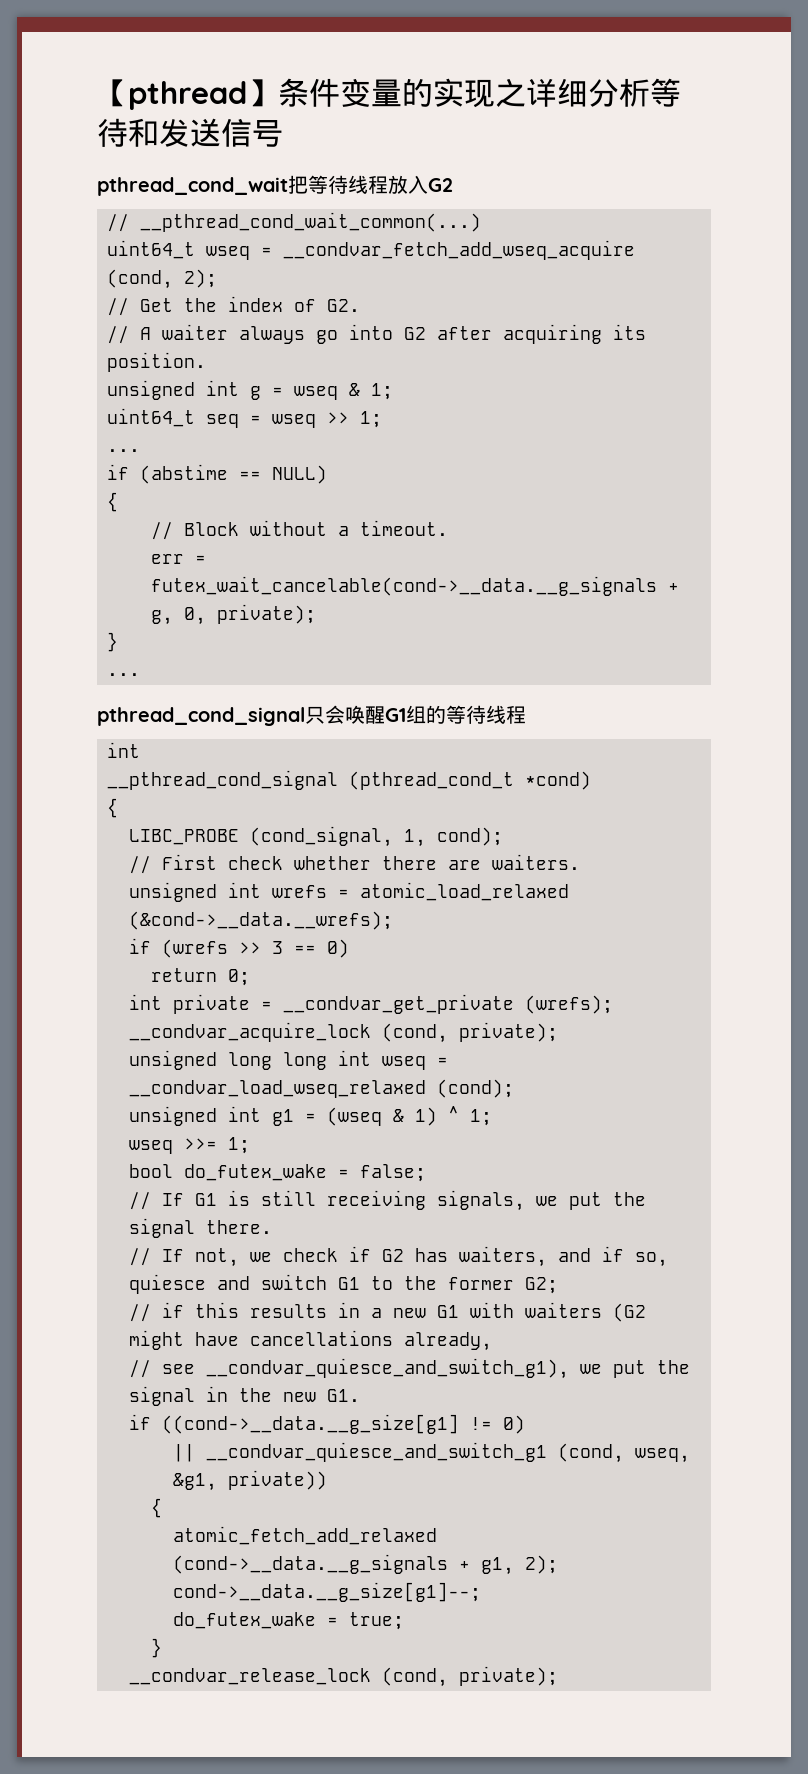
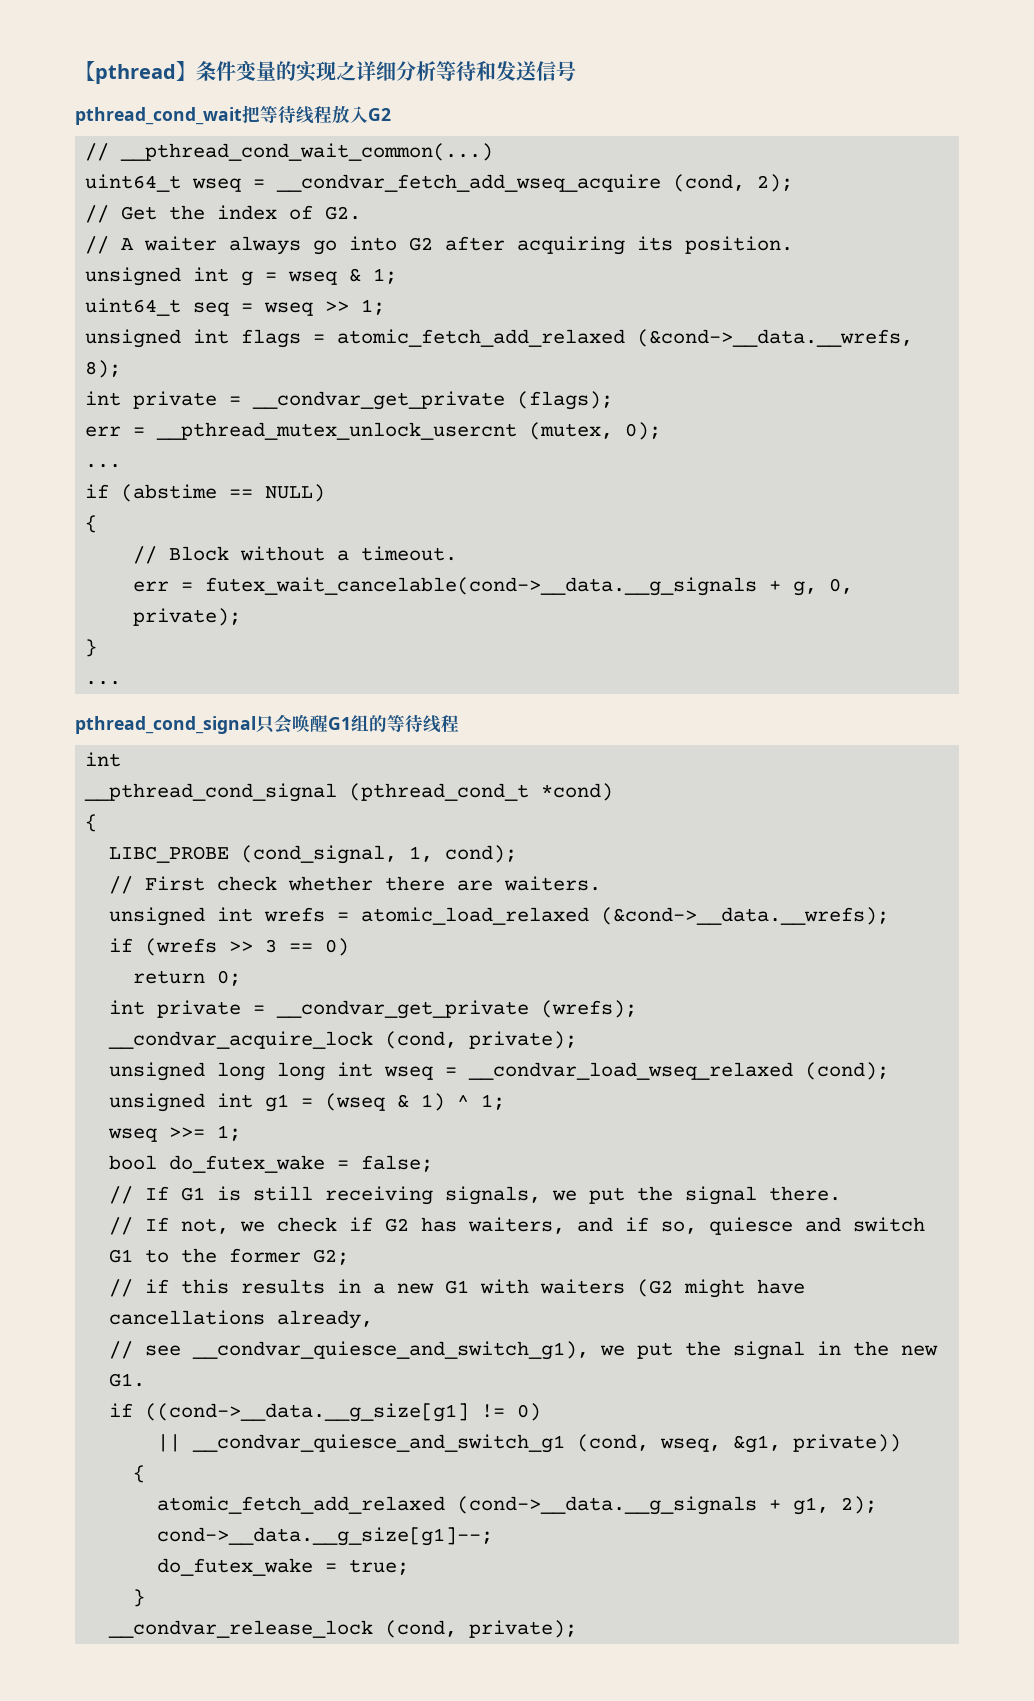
(383, 419) none -> [85,329,914,348] [85,360,122,378] [85,391,614,410] [85,422,662,440] // unsigned int flags = atomic_fetch_add_relaxed (&cond->__data.__wrefs, 8); // int private = __condvar_get_private (flags); // err = __pthread_mutex_unlock_usercnt (mutex, 0);

